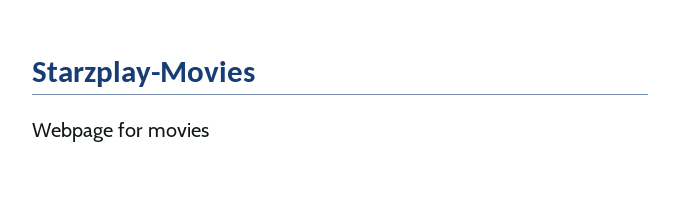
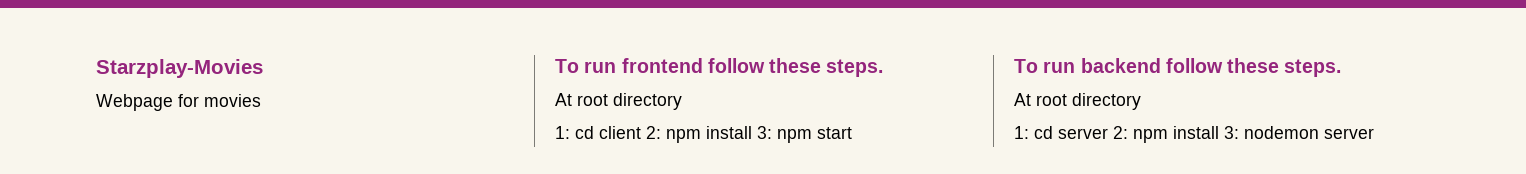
(209, 130) none -> [555,58,884,77] [555,93,682,110] [555,126,852,143] [1014,58,1342,77] [1014,93,1141,110] [1014,126,1374,143] // To run frontend follow these steps. // At root directory // 1: cd client 2: npm install 3: npm start // To run backend follow these steps. // At root directory // 1: cd server 2: npm install 3: nodemon server

